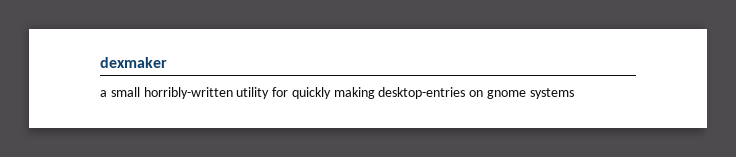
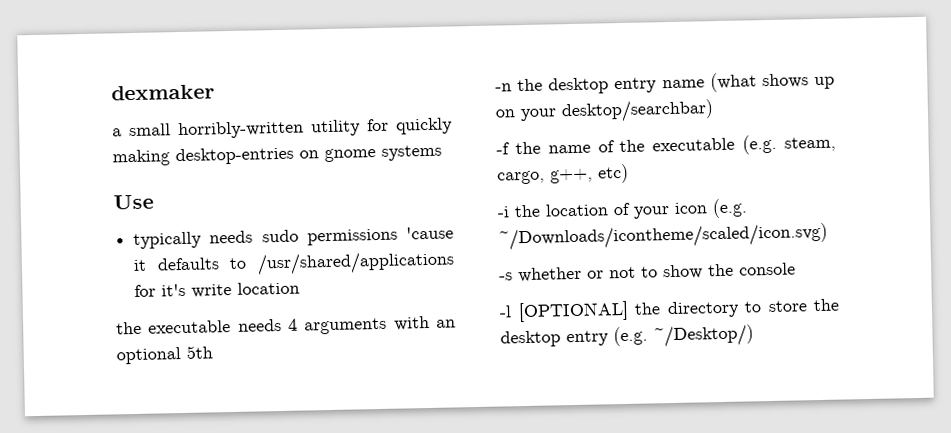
(574, 93) none -> [113,194,154,210] [133,226,454,249] [133,250,455,276] [134,281,301,298] [116,315,456,335] [116,345,213,365] [495,72,835,95] [495,99,714,124] [496,134,836,155] [497,163,629,185] [497,198,748,219] [498,222,828,251] [499,262,796,283] [499,298,839,323] [500,324,754,348] // Use // typically needs sudo permissions 'cause it defaults to /usr/shared/applications for it's write location // the executable needs 4 arguments with an optional 5th // -n the desktop entry name (what shows up on your desktop/searchbar) // -f the name of the executable (e.g. steam, cargo, g++, etc) // -i the location of your icon (e.g. ~/Downloads/icontheme/scaled/icon.svg) // -s whether or not to show the console // -l [OPTIONAL] the directory to store the desktop entry (e.g. ~/Desktop/)

